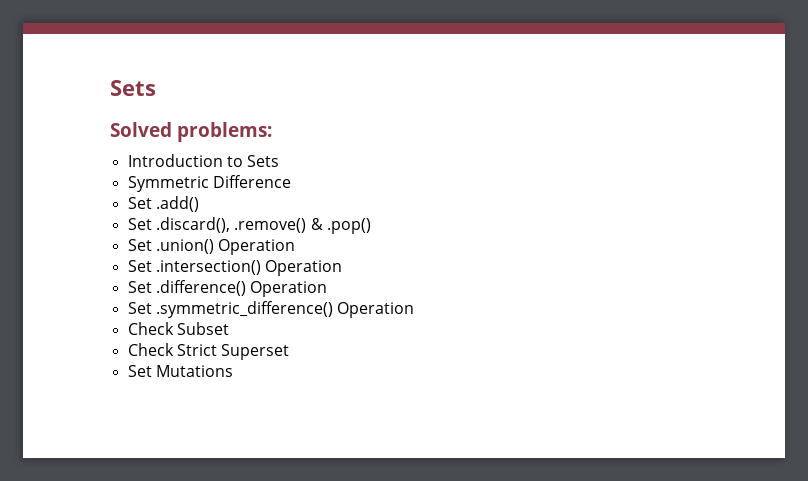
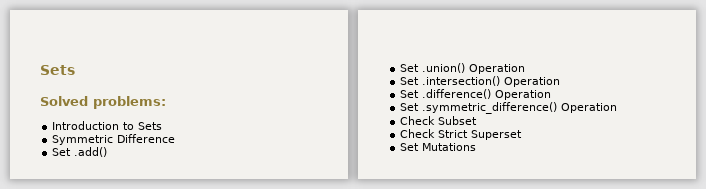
[127,217,371,234] // Set .discard(), .remove() & .pop() -> (108, 152) none

